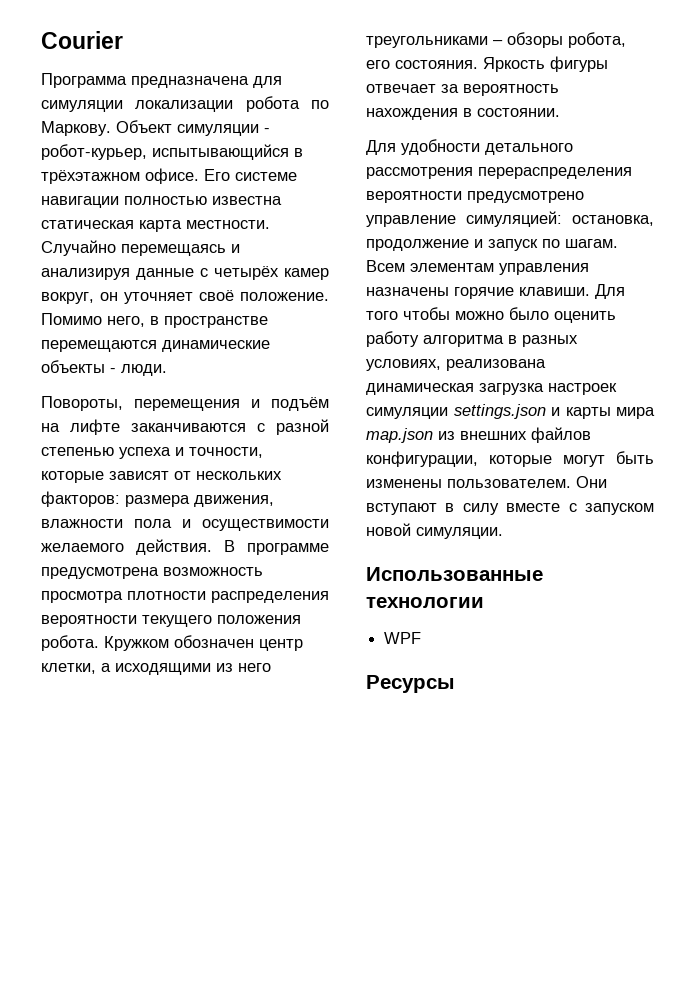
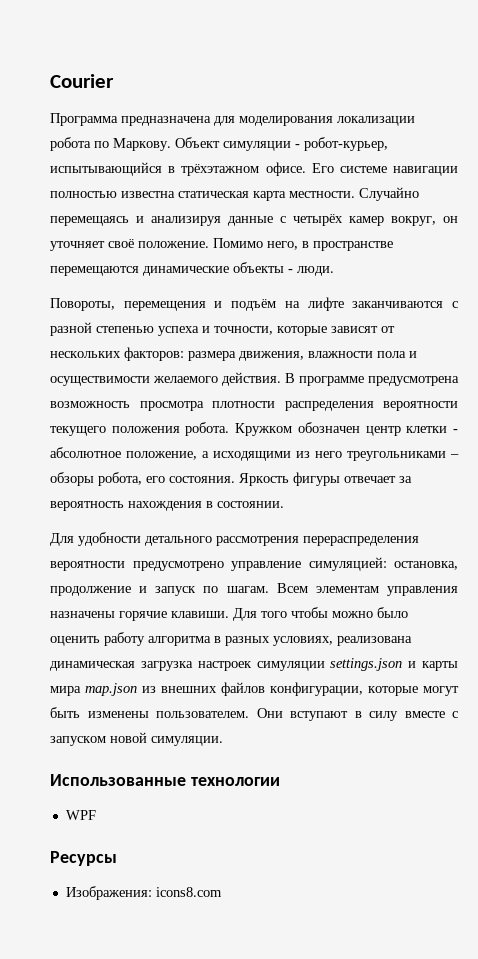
[41,100,123,112] симуляции -> [239,116,333,126] моделирования
[41,663,96,674] клетки, -> [406,426,459,433] [50,447,197,460] клетки - абсолютное положение,
(455, 684) none -> [65,886,222,900] // Изображения: icons8.com

